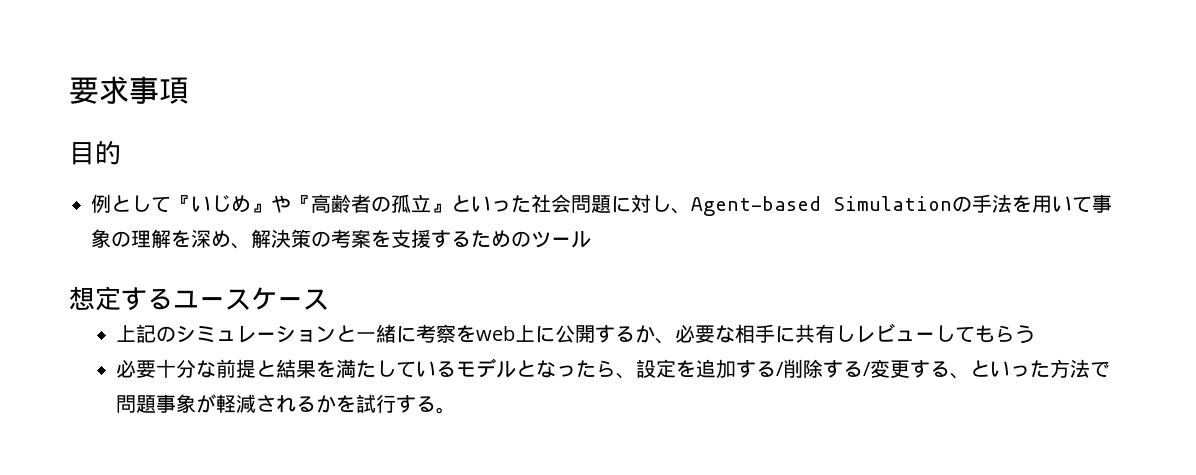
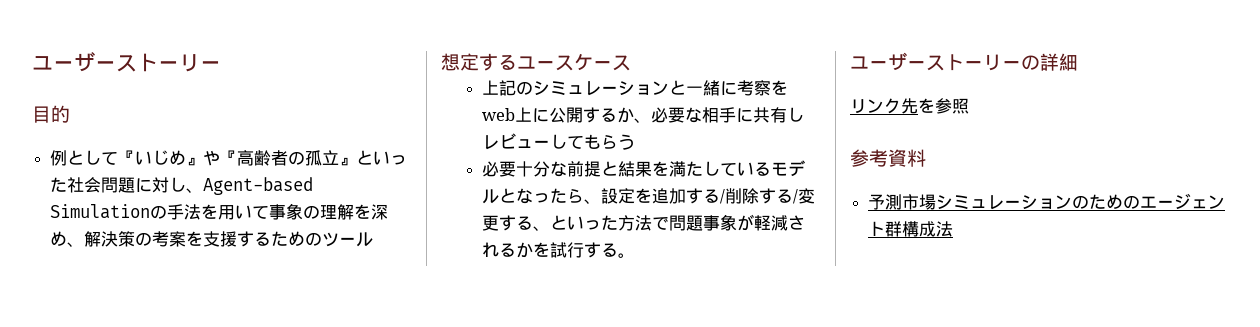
[69,76,189,104] 要求事項 -> [32,52,221,72] ユーザーストーリー
(456, 410) none -> [850,52,1078,71] [850,98,969,114] [850,149,926,167] [868,193,1226,210] [868,221,954,237] // ユーザーストーリーの詳細 // リンク先を参照 // 参考資料 // 予測市場シミュレーションのためのエージェント群構成法

